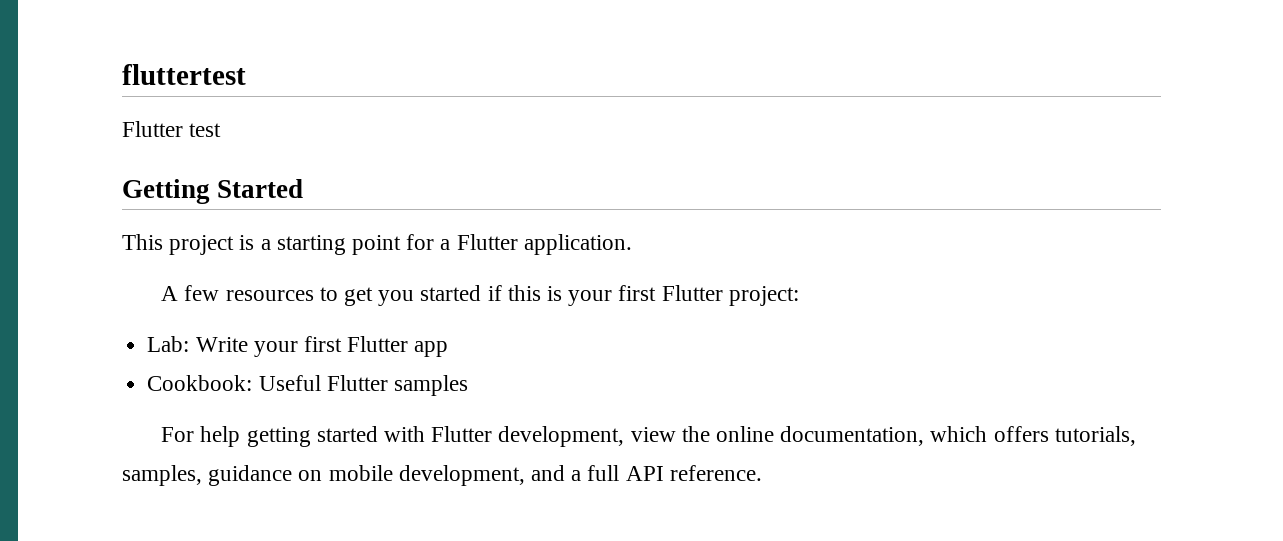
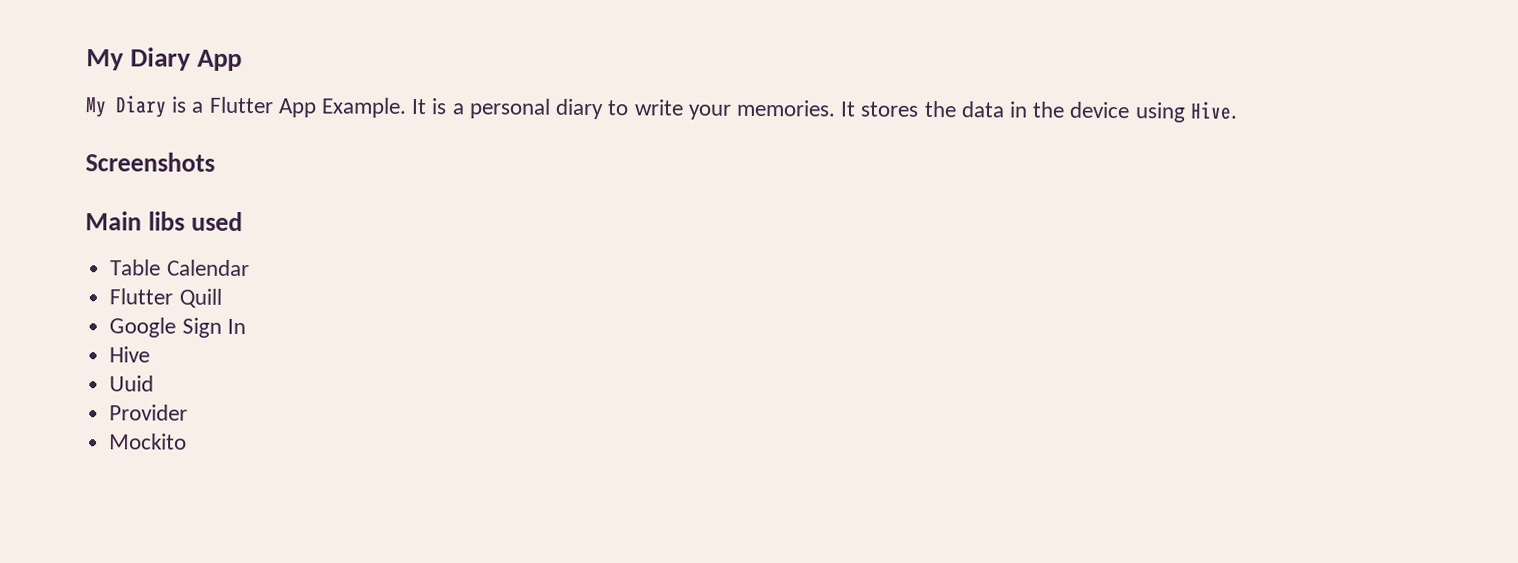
[122,64,246,85] [122,121,222,137] [122,179,304,204] [122,234,632,255] [161,285,799,306] [147,336,449,357] [147,375,468,396] [161,426,1136,447] [122,465,762,486] fluttertest // Flutter test // Getting Started // This project is a starting point for a Flutter application. // A few resources to get you started if this is your first Flutter project: // Lab: Write your first Flutter app // Cookbook: Useful Flutter samples // For help getting started with Flutter development, view the online documentation, which offers tutorials, samples, guidance on mobile development, and a full API reference. -> [86,47,243,72] [85,95,1238,123] [85,152,215,172] [85,211,243,232] [110,259,250,277] [109,288,222,308] [109,317,246,338] [109,346,151,363] [109,375,155,392] [109,404,189,421] [109,433,188,450] My Diary App // My Diary is a Flutter App Example. It is a personal diary to write your memories. It stores the data in the device using Hive. // Screenshots // Main libs used // Table Calendar // Flutter Quill // Google Sign In // Hive // Uuid // Provider // Mockito

